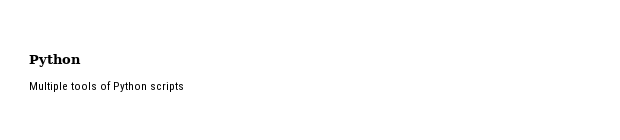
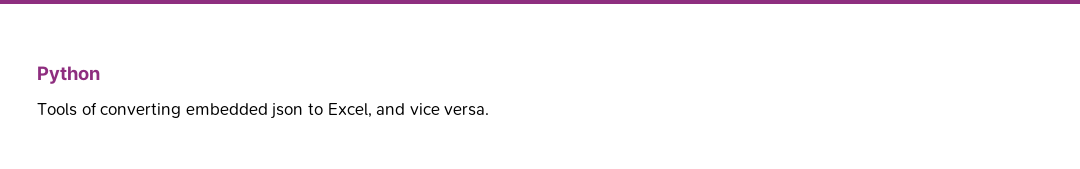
[29,81,185,92] Multiple tools of Python scripts -> [37,102,490,119] Tools of converting embedded json to Excel, and vice versa.

